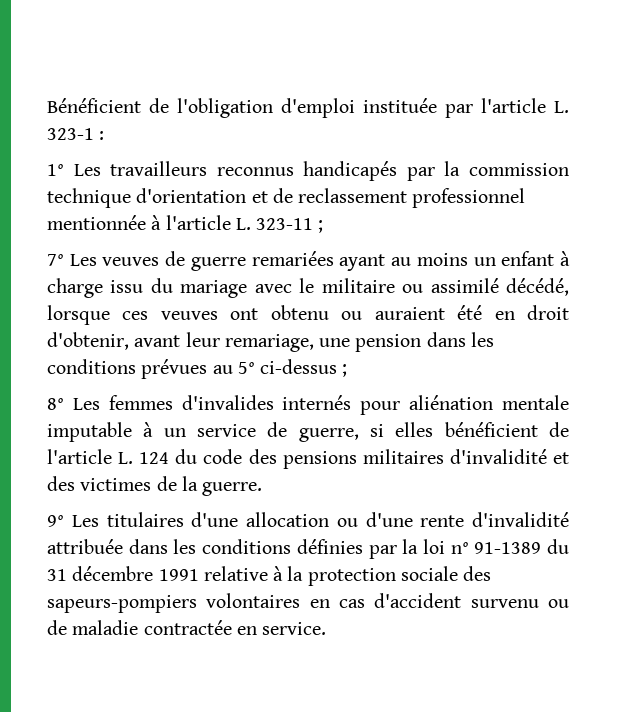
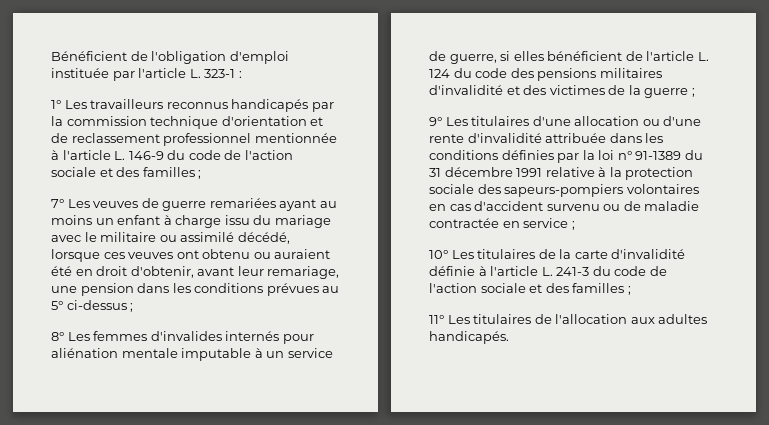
[256,218,314,230] 323-11 -> [128,150,293,160] [51,167,195,177] 146-9 du code de l'action sociale et des familles
[202,482,263,496] guerre. -> [644,88,695,98] guerre ;
[262,622,327,635] service. -> [523,218,575,230] [429,249,686,259] [429,266,667,276] [429,283,631,295] [429,314,708,324] [429,331,509,344] service ; // 10° Les titulaires de la carte d'invalidité définie à l'article L. 241-3 du code de l'action sociale et des familles ; // 11° Les titulaires de l'allocation aux adultes handicapés.

